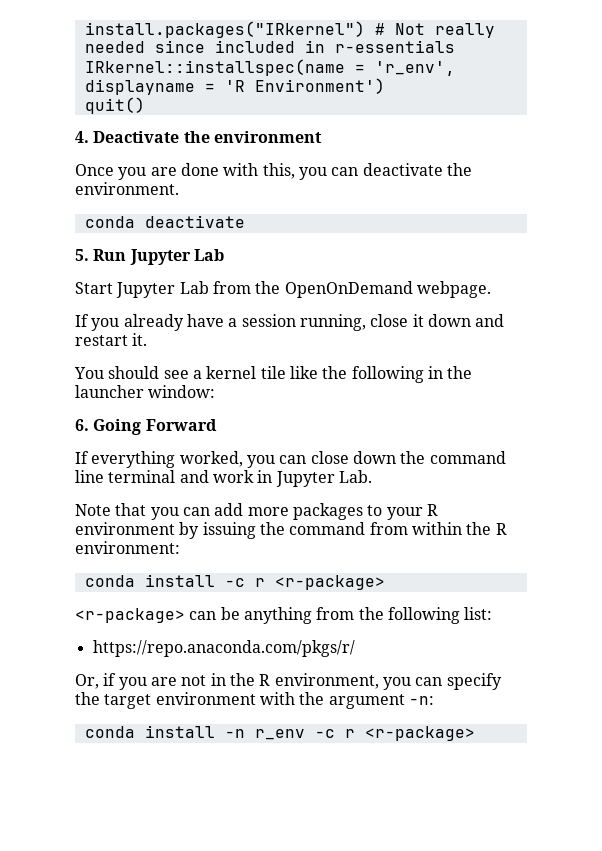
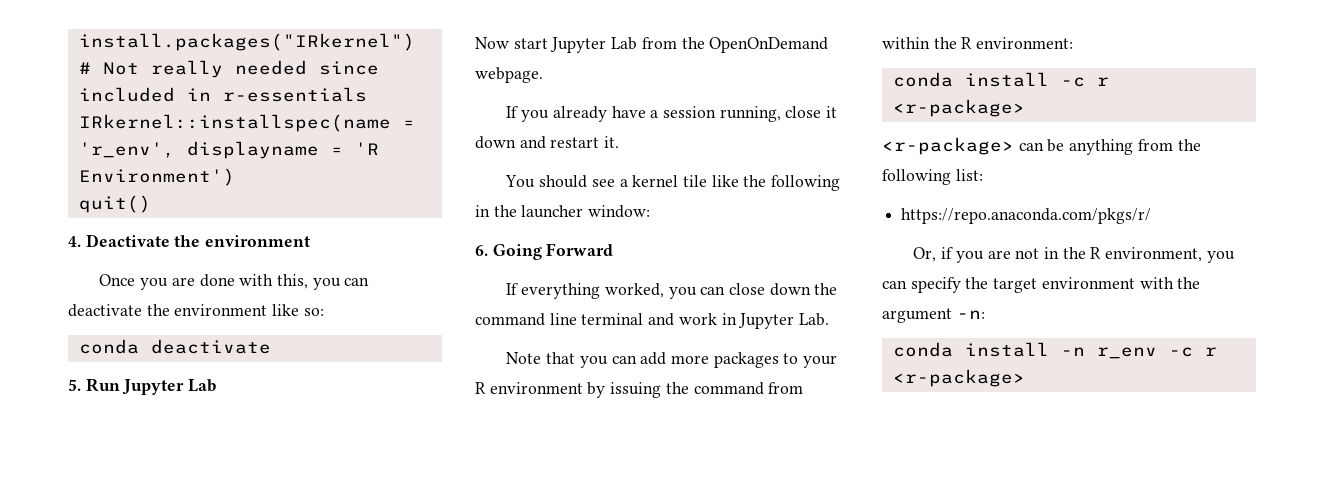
[75,182,179,195] environment. -> [174,304,324,316] environment like so:
[75,282,113,294] Start -> [475,37,548,49] Now start

